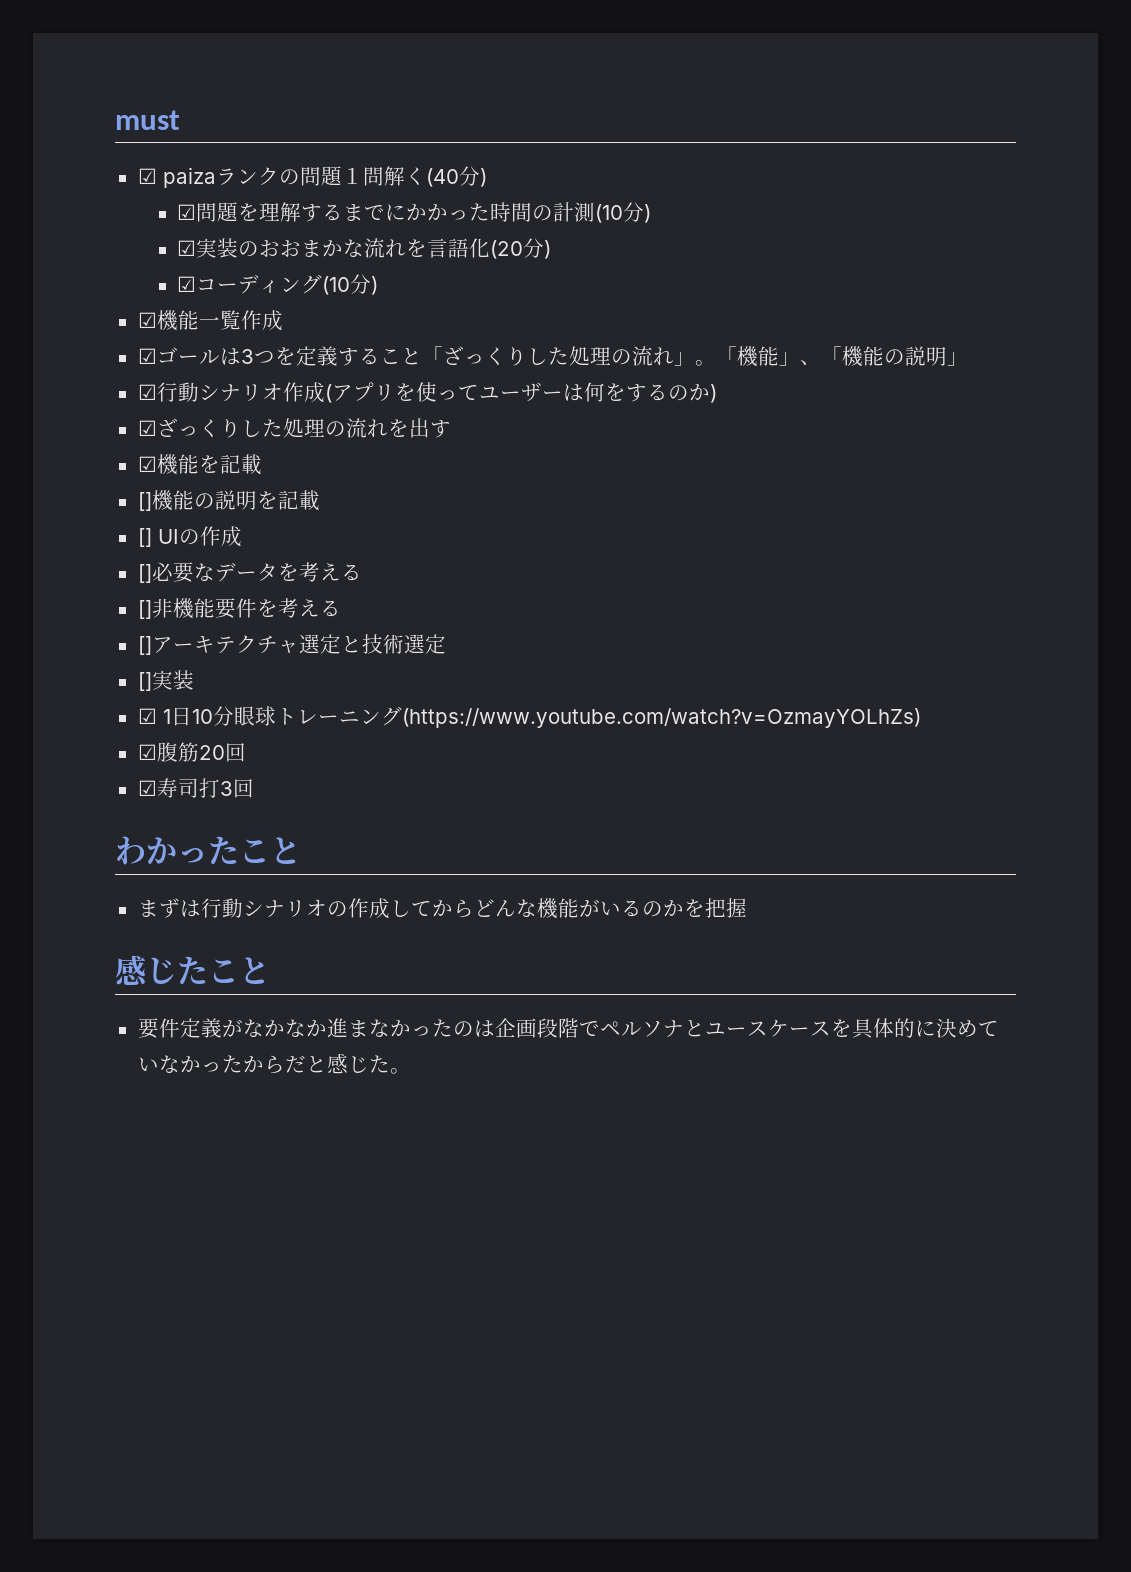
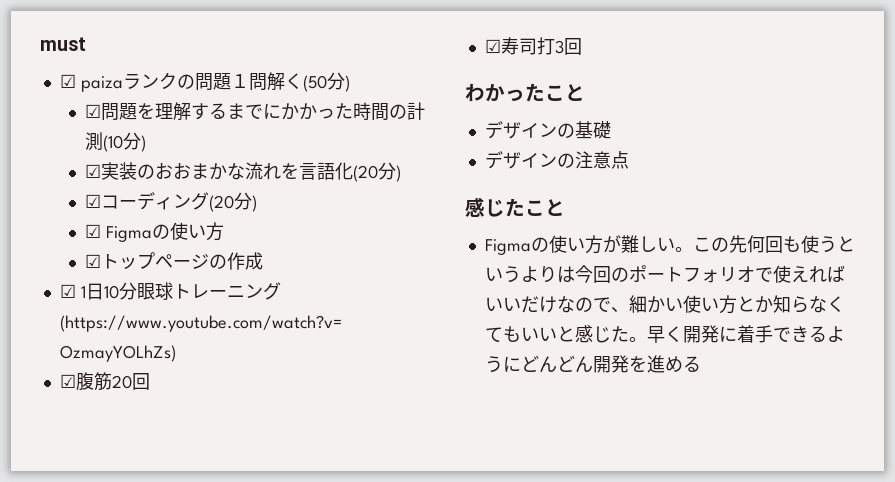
[425,168,459,187] (40 -> [302,75,327,92] (50
[322,274,379,295] [137,310,283,331] [137,346,968,367] [137,382,717,403] [137,418,451,438] [137,454,262,475] [137,490,320,511] [137,526,242,547] [137,562,362,583] [137,598,341,619] [137,634,446,655] [137,670,194,691] (10分) // ☑機能一覧作成 // ☑ゴールは3つを定義すること「ざっくりした処理の流れ」。「機能」、「機能の説明」 // ☑行動シナリオ作成(アプリを使ってユーザーは何をするのか) // ☑ざっくりした処理の流れを出す // ☑機能を記載 // []機能の説明を記載 // [] UIの作成 // []必要なデータを考える // []非機能要件を考える // []アーキテクチャ選定と技術選定 // []実装 -> [208,192,257,212] [84,222,224,242] [84,252,263,270] (20分) // ☑ Figmaの使い方 // ☑トップページの作成
[137,898,747,919] [115,955,270,986] [137,1018,999,1039] [137,1053,411,1074] まずは行動シナリオの作成してからどんな機能がいるのかを把握 // 感じたこと // 要件定義がなかなか進まなかったのは企画段階でペルソナとユースケースを具体的に決めていなかったからだと感じた。 -> [484,121,611,139] [484,151,629,169] [465,197,565,217] [484,235,855,255] [484,265,845,283] [484,295,845,314] [484,325,845,343] [484,355,701,373] デザインの基礎 // デザインの注意点 // 感じたこと // Figmaの使い方が難しい。この先何回も使うというよりは今回のポートフォリオで使えればいいだけなので、細かい使い方とか知らなくてもいいと感じた。早く開発に着手できるようにどんどん開発を進める

